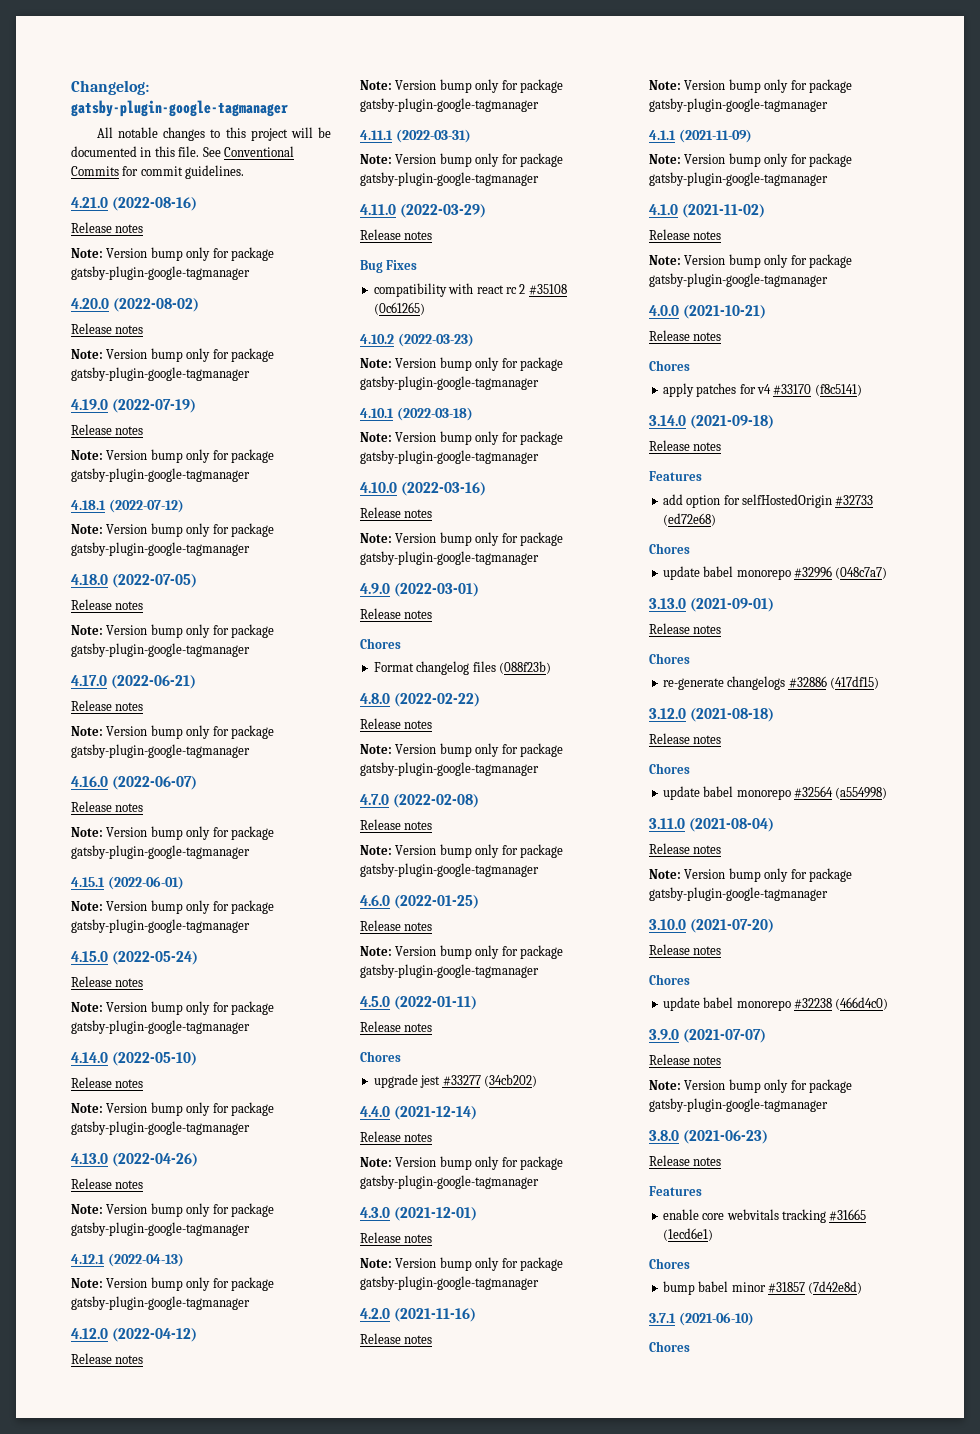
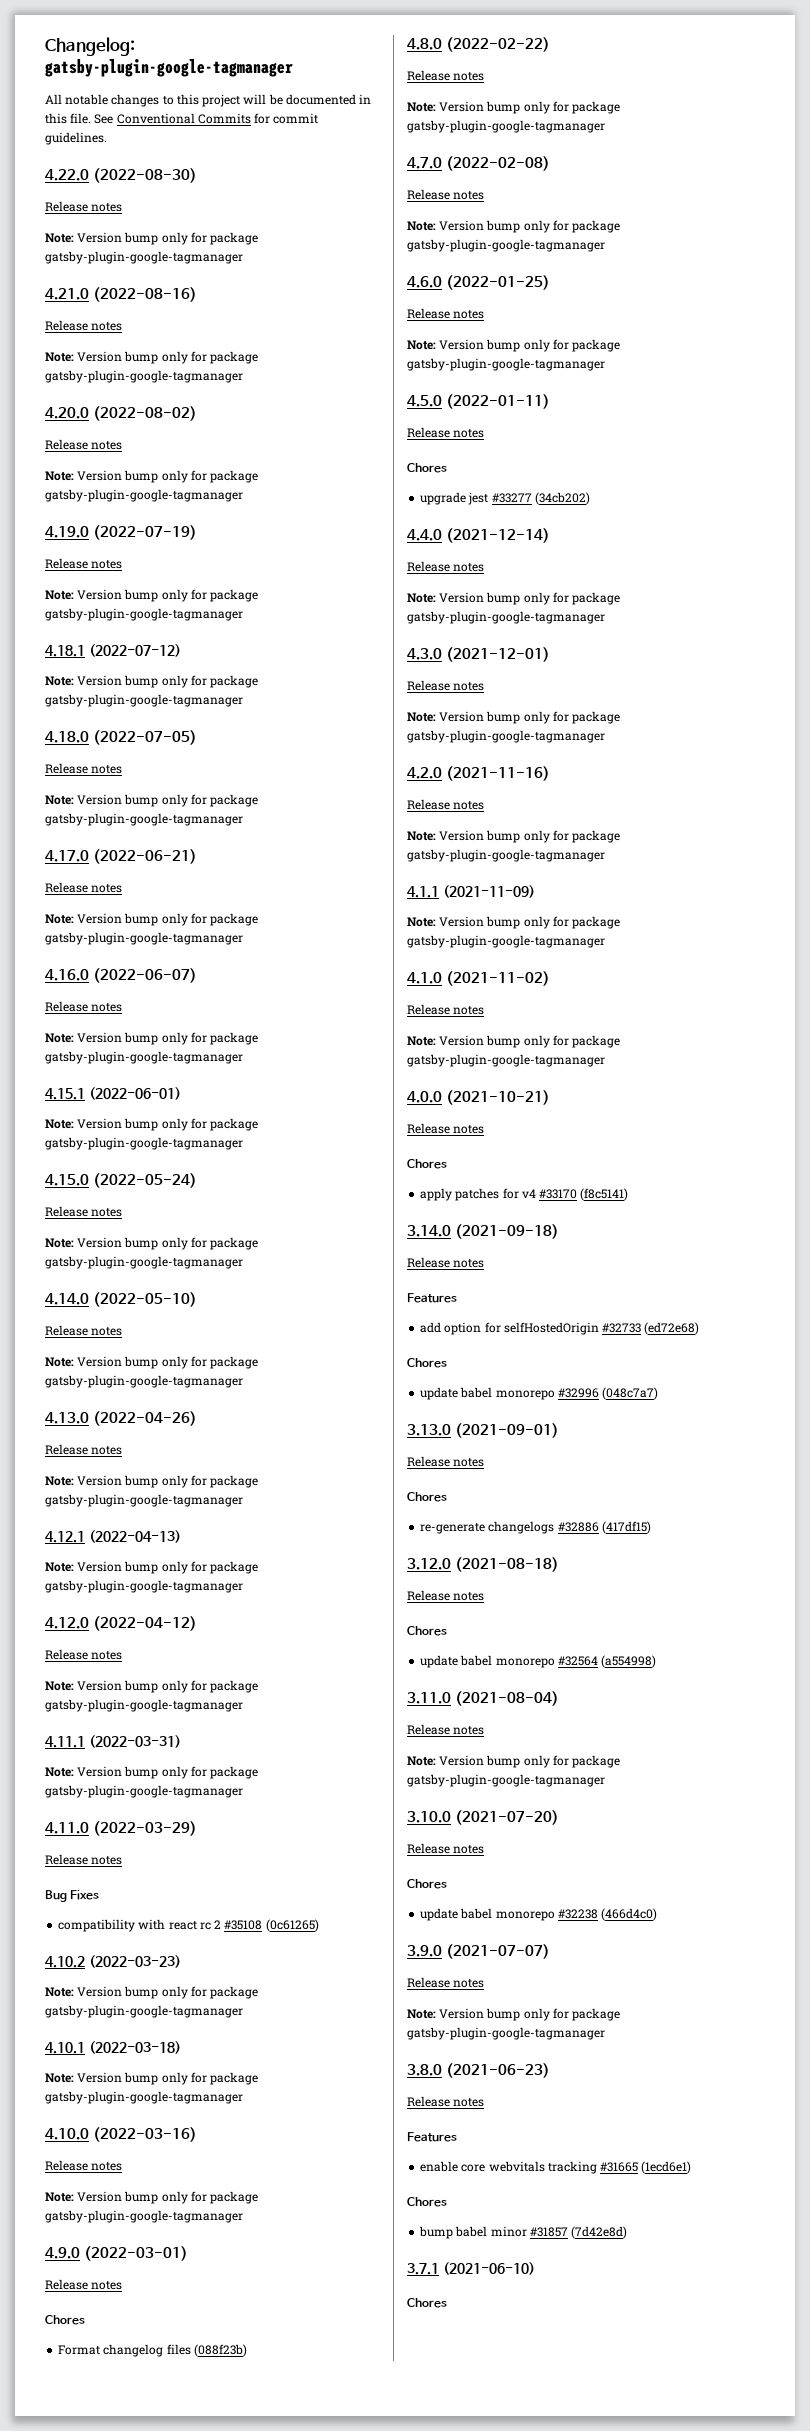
(245, 172) none -> [45,168,198,183] [45,201,123,212] [45,232,259,245] [45,251,243,264] // 4.22.0 (2022-08-30) // Release notes // Note: Version bump only for package gatsby-plugin-google-tagmanager

